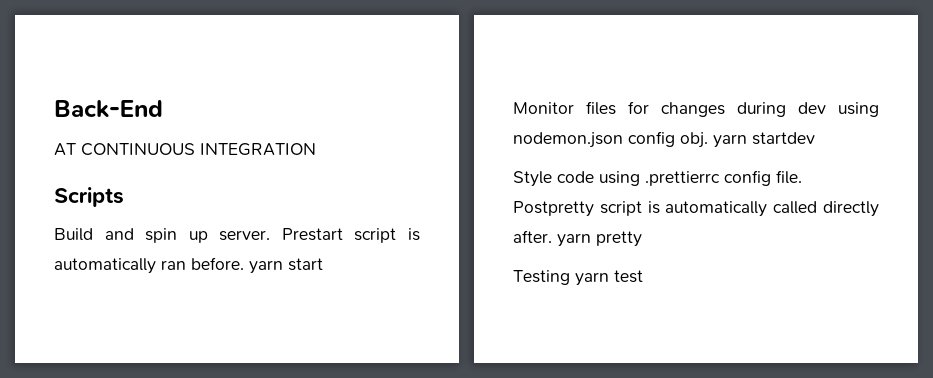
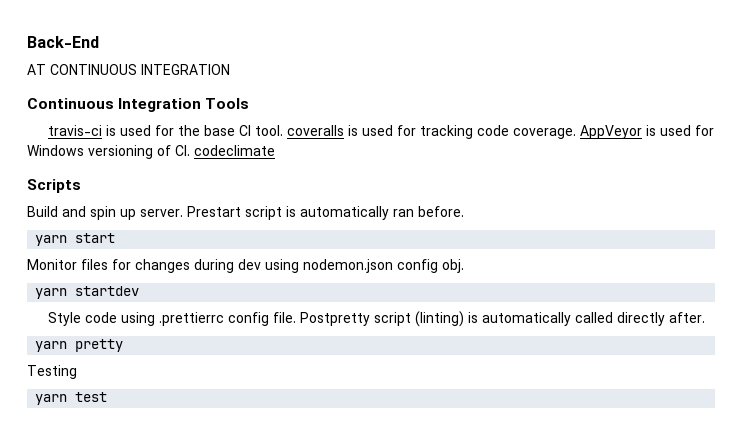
(316, 149) none -> [27,98,250,112] [47,125,714,139] [27,145,275,159] // Continuous Integration Tools // travis-ci is used for the base CI tool. coveralls is used for tracking code coverage. AppVeyor is used for Windows versioning of CI. codeclimate
(244, 263) none -> (464, 211) //
(708, 140) none -> (464, 266) //
(642, 208) none -> [414,311,464,327] (linting)
(552, 236) none -> (705, 317) //
(570, 277) none -> (77, 372) //

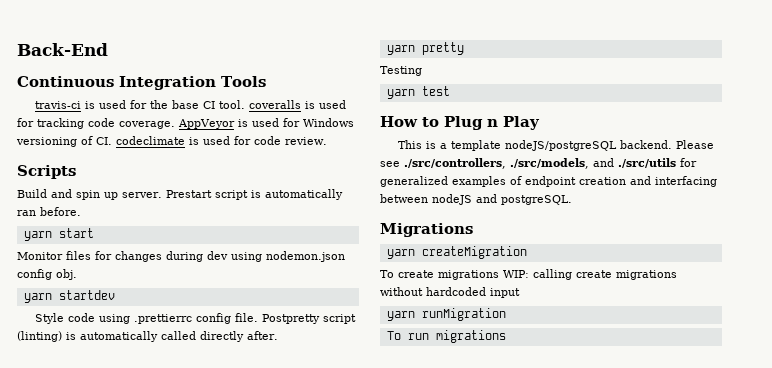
[27,64,230,75] // AT CONTINUOUS INTEGRATION -> (108, 49) none
(275, 150) none -> [189,136,327,145] is used for code review.
(108, 397) none -> [380,116,540,130] [397,140,714,151] [380,158,697,169] [380,176,717,187] [380,194,572,205] [380,223,473,237] [386,246,527,259] [380,269,677,280] [380,287,520,298] [386,308,506,321] [386,330,506,343] // How to Plug n Play // This is a template nodeJS/postgreSQL backend. Please see ./src/controllers, ./src/models, and ./src/utils for generalized examples of endpoint creation and interfacing between nodeJS and postgreSQL. // Migrations // yarn createMigration // To create migrations WIP: calling create migrations without hardcoded input // yarn runMigration // To run migrations

